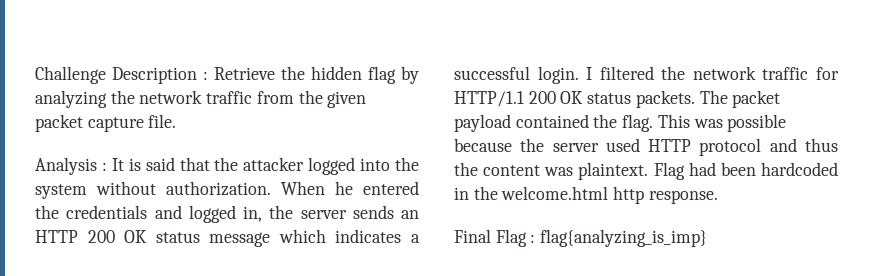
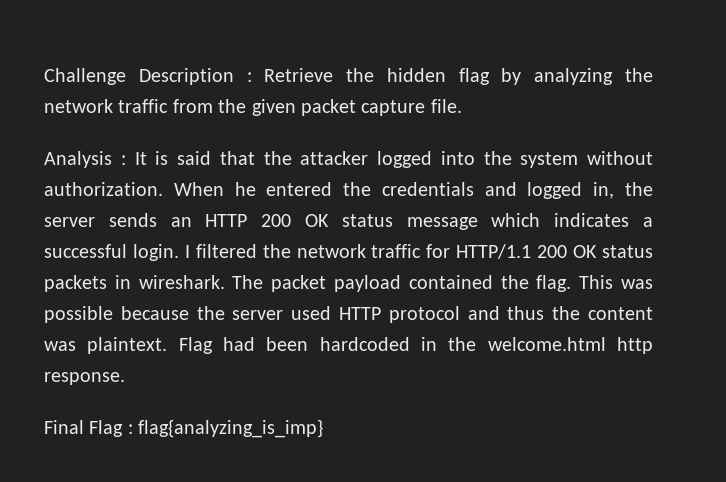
[635,90,695,108] packets. -> [44,275,225,292] packets in wireshark.

